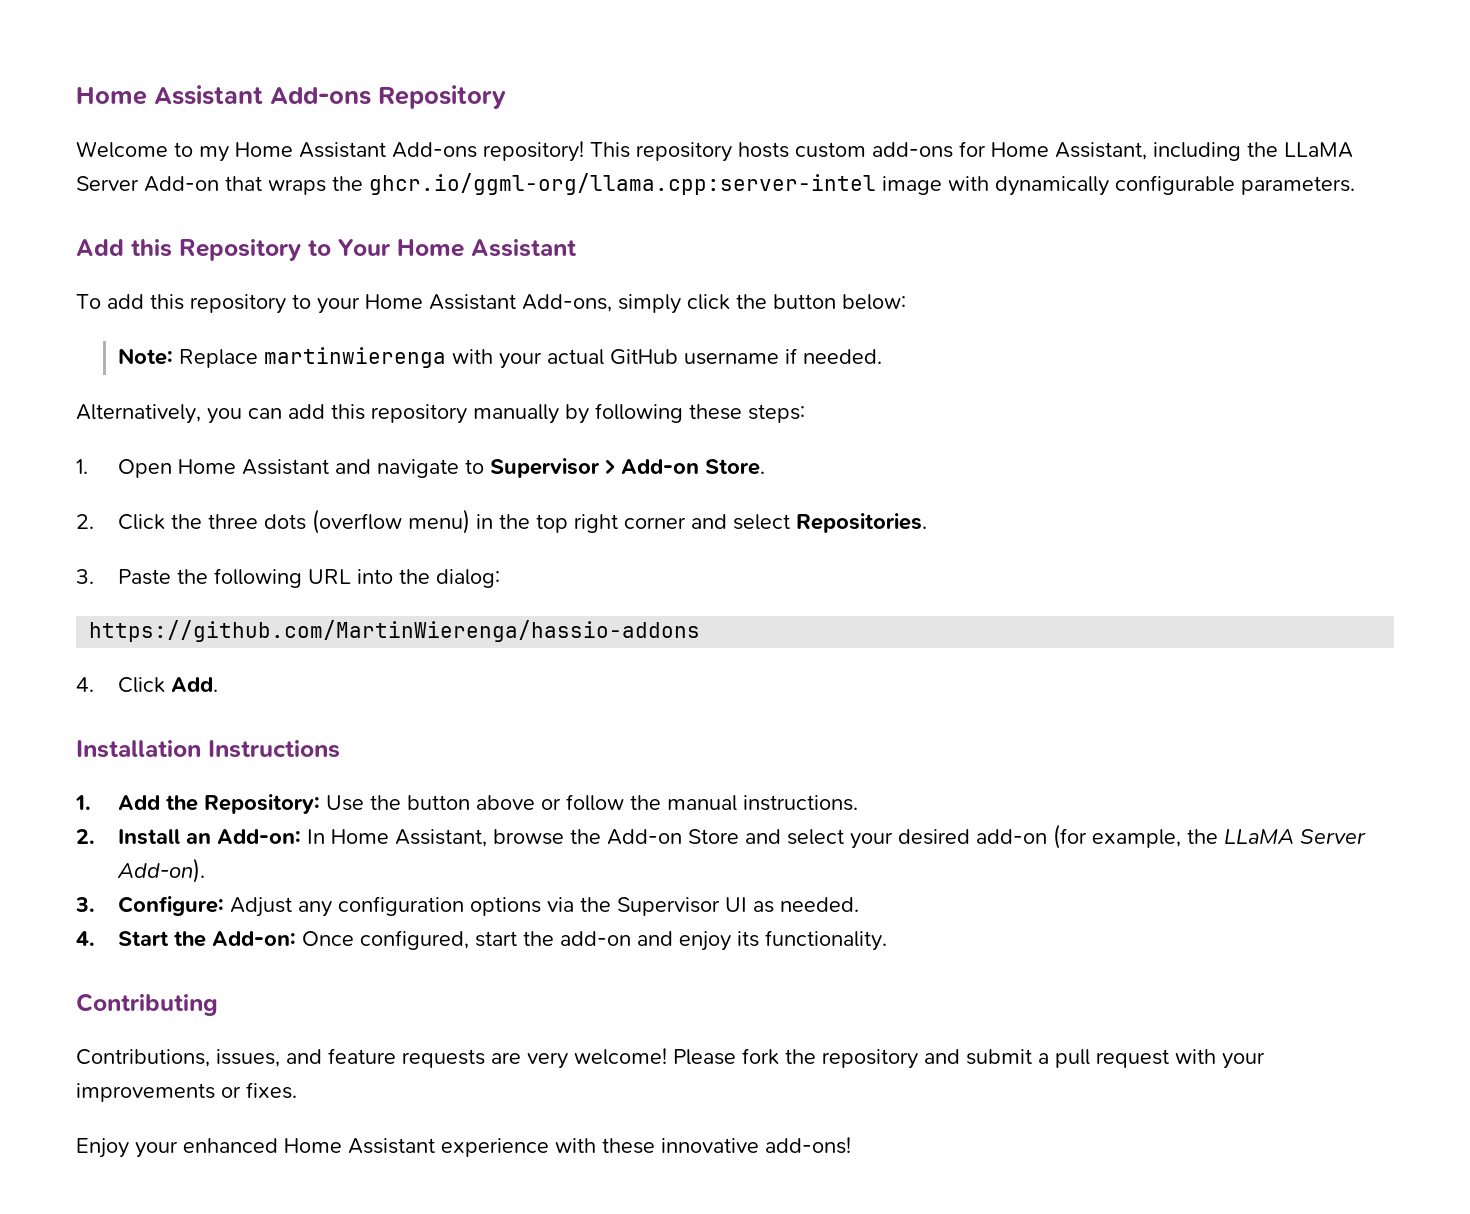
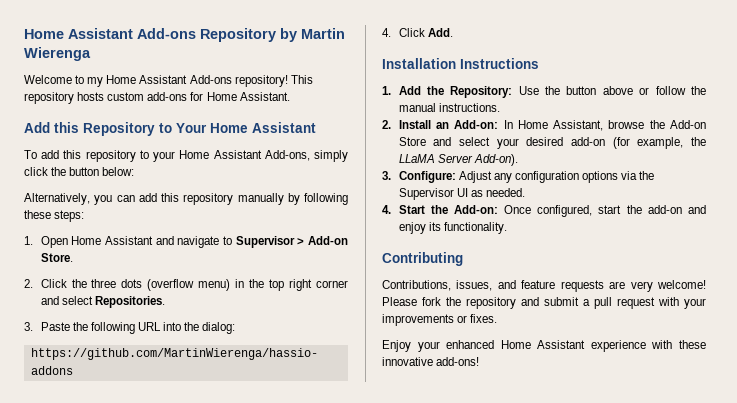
(506, 97) none -> [280,28,345,42] [24,47,91,61] by Martin Wierenga
[1055,142,1353,161] [76,173,1355,196] Assistant, including the LLaMA Server Add-on that wraps the ghcr.io/ggml-org/llama.cpp:server-intel image with dynamically configurable parameters. -> [239,92,290,101] Assistant.
[118,347,883,369] // Note: Replace martinwierenga with your actual GitHub username if needed. -> (135, 171) none

